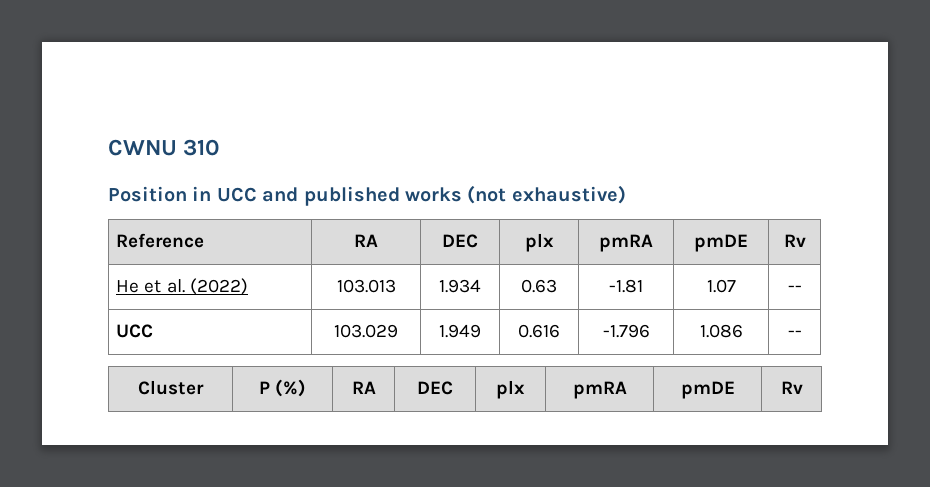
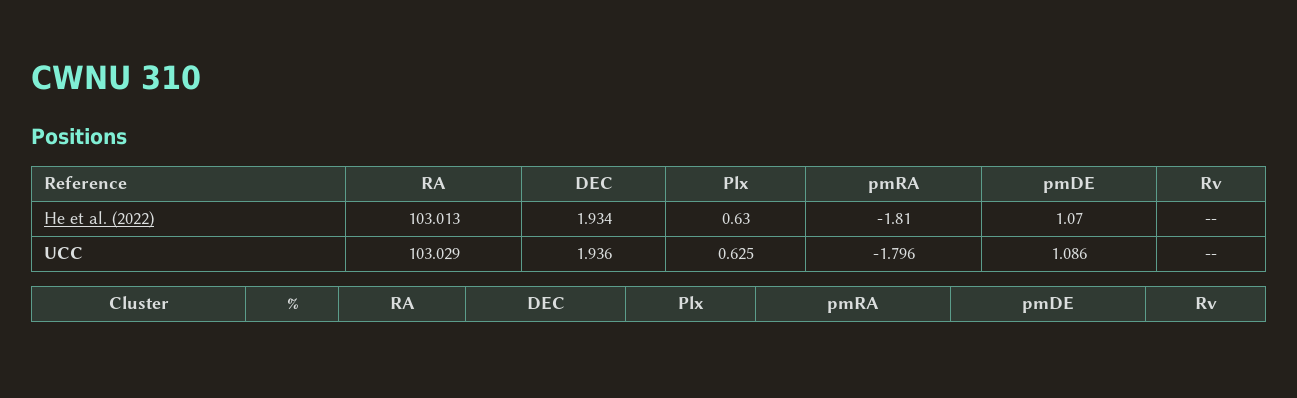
[108,185,626,206] Position in UCC and published works (not exhaustive) -> [31,128,127,145] Positions
[524,233,554,252] plx -> [722,176,749,189] Plx
[439,324,481,338] [518,324,560,338] 1.949 | 0.616 -> [575,248,612,259] [717,247,754,260] 1.936 | 0.625
[258,379,307,397] [351,381,376,394] [417,381,453,395] [496,380,525,399] P (%) | RA | DEC | plx -> [286,298,298,309] [389,297,415,309] [526,296,565,310] [677,296,704,309] % | RA | DEC | Plx

